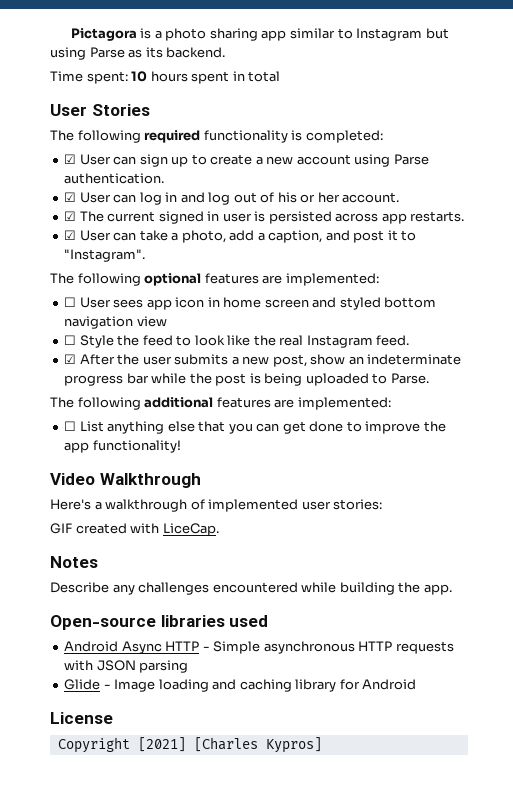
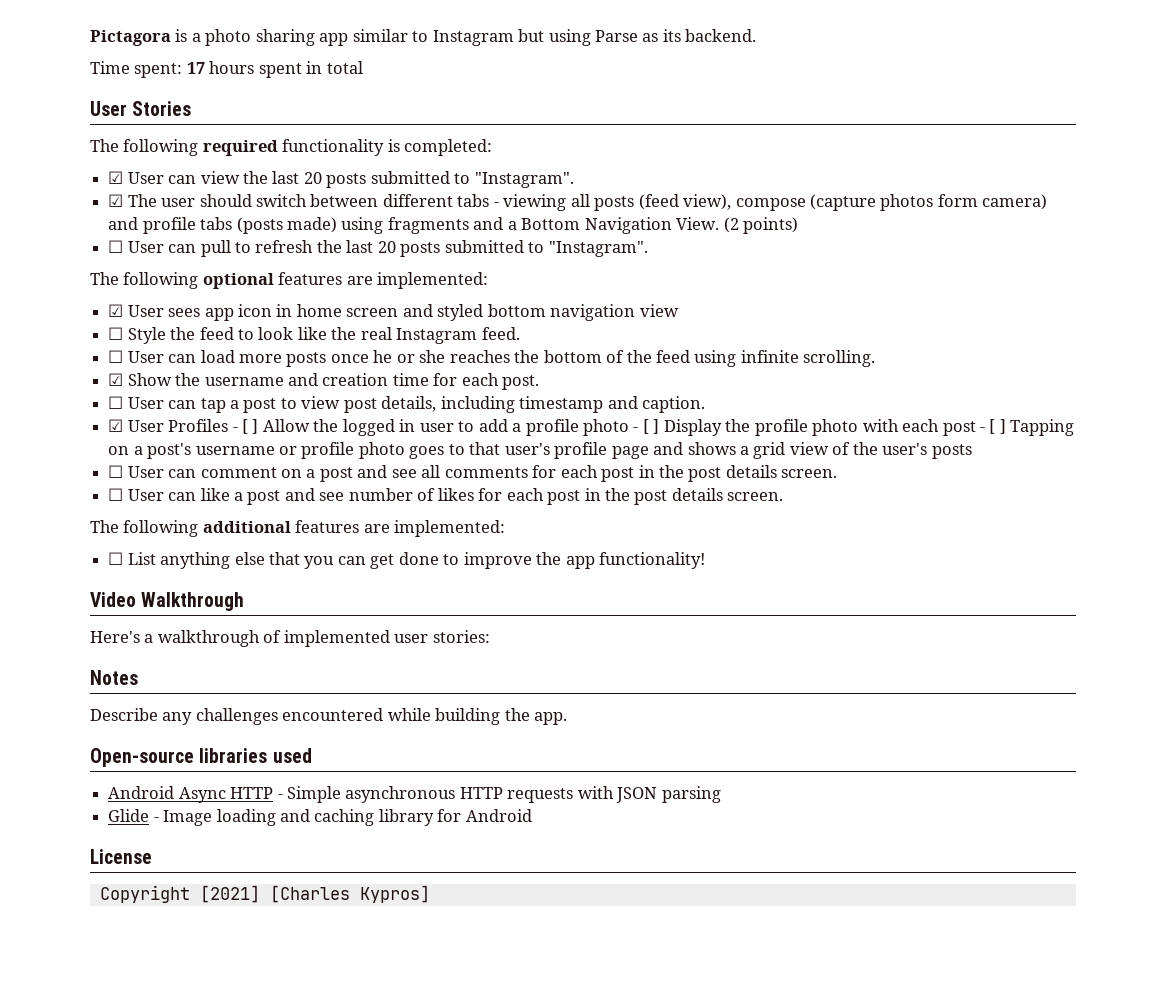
[131,71,148,82] 10 -> [186,62,205,74] 17
[139,154,429,167] [64,173,165,184] [64,192,400,205] [64,211,465,224] [64,230,398,243] sign up to create a new account using Parse authentication. // ☑ User can log in and log out of his or her account. // ☑ The current signed in user is persisted across app restarts. // ☑ User can take a photo, add a caption, and post it -> [200,171,574,188] [108,194,1048,211] [108,217,799,234] [108,240,524,257] view the last 20 posts submitted to "Instagram". // ☑ The user should switch between different tabs - viewing all posts (feed view), compose (capture photos form camera) and profile tabs (posts made) using fragments and a Bottom Navigation View. (2 points) // ☐ User can pull to refresh the last 20 posts submitted
[64,297,77,307] ☐ -> [108,304,124,317] ☑
[64,354,462,367] [64,373,429,386] ☑ After the user submits a new post, show an indeterminate progress bar while the post is being uploaded to Parse. -> [108,350,876,367] [108,373,540,390] [108,396,706,413] [108,419,1075,436] [108,442,972,459] [108,465,838,482] [108,488,784,505] ☐ User can load more posts once he or she reaches the bottom of the feed using infinite scrolling. // ☑ Show the username and creation time for each post. // ☐ User can tap a post to view post details, including timestamp and caption. // ☑ User Profiles - [ ] Allow the logged in user to add a profile photo - [ ] Display the profile photo with each post - [ ] Tapping on a post's username or profile photo goes to that user's profile page and shows a grid view of the user's posts // ☐ User can comment on a post and see all comments for each post in the post details screen. // ☐ User can like a post and see number of likes for each post in the post details screen.
[50,523,219,536] // GIF created with LiceCap. -> (490, 636) none

